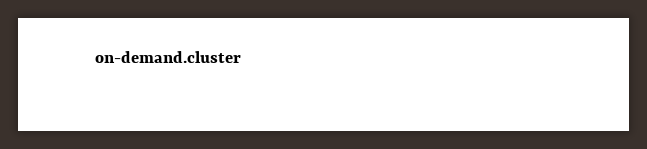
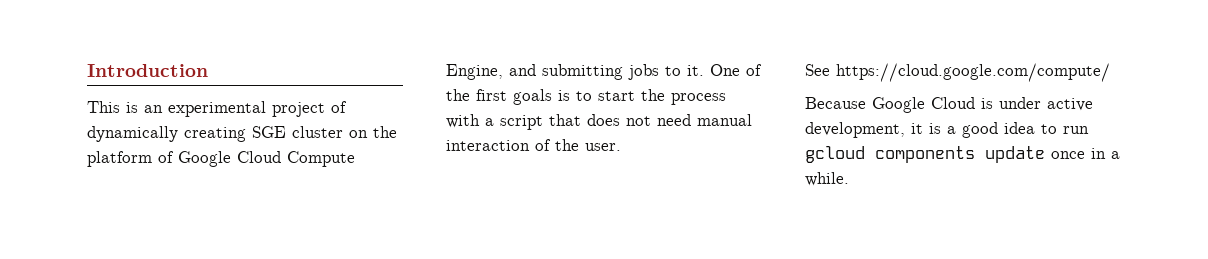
[95,51,241,63] on-demand.cluster -> [87,64,208,77] [87,101,347,117] [87,126,397,142] [87,151,355,167] [446,64,762,80] [446,89,726,105] [446,114,752,130] [446,139,621,151] [805,63,1110,82] [805,97,1093,113] [805,122,1089,138] [805,146,1120,163] [805,172,849,186] Introduction // This is an experimental project of dynamically creating SGE cluster on the platform of Google Cloud Compute Engine, and submitting jobs to it. One of the first goals is to start the process with a script that does not need manual interaction of the user. // See https://cloud.google.com/compute/ // Because Google Cloud is under active development, it is a good idea to run gcloud components update once in a while.

